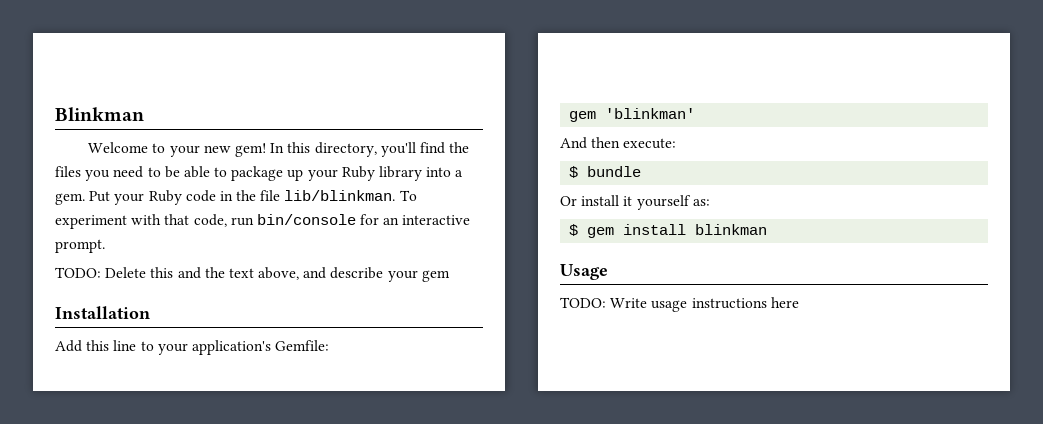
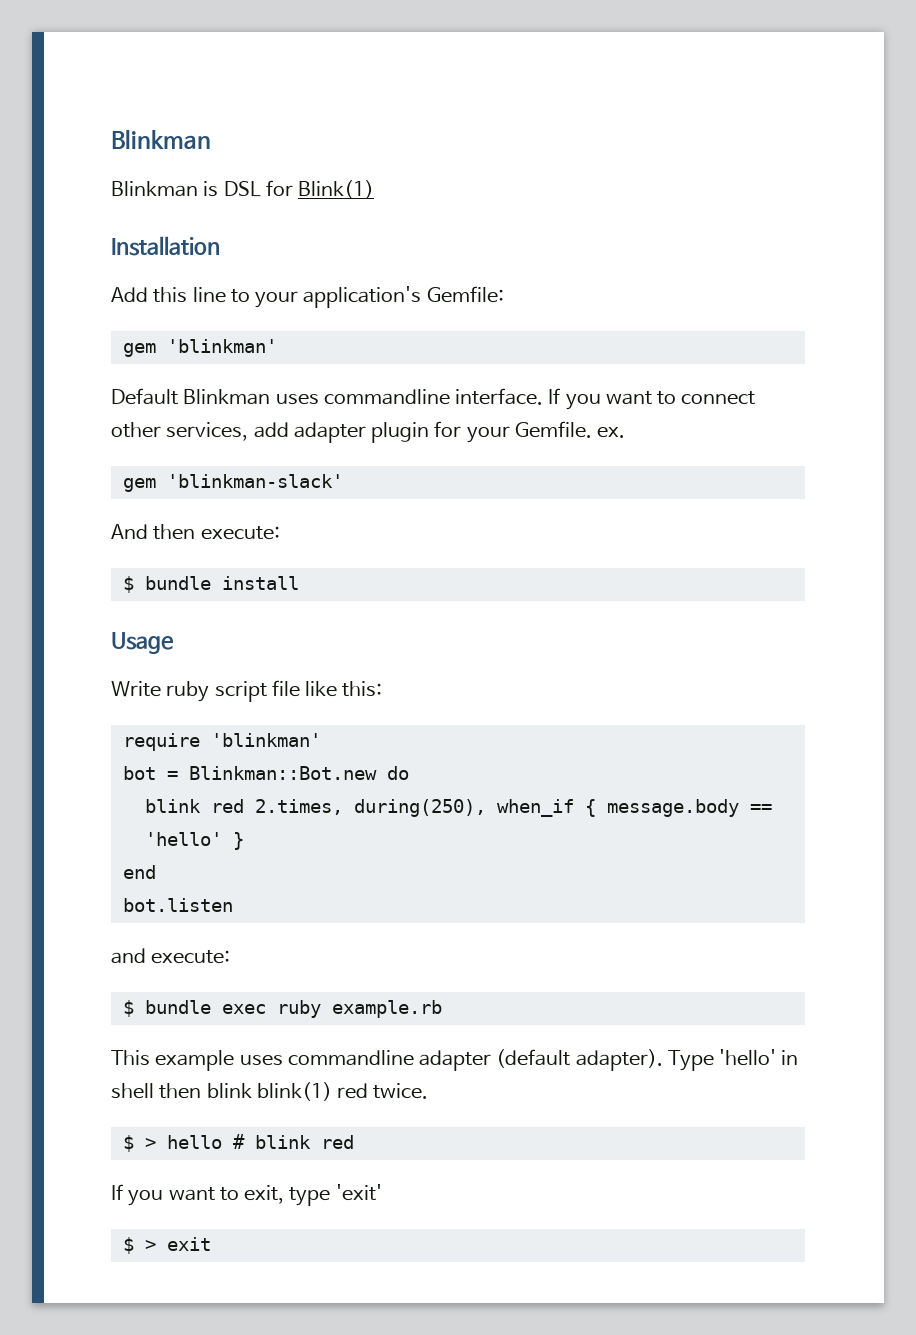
[88,142,470,157] [55,166,464,181] [55,190,417,205] [55,214,471,229] [55,239,105,253] [55,267,450,282] Welcome to your new gem! In this directory, you'll find the files you need to be able to package up your Ruby library into a gem. Put your Ruby code in the file lib/blinkman. To experiment with that code, run bin/console for an interactive prompt. // TODO: Delete this and the text above, and describe your gem -> [111,180,375,199] Blinkman is DSL for Blink(1)
(696, 113) none -> [111,388,756,410] [111,421,626,443] [122,474,343,492] // Default Blinkman uses commandline interface. If you want to connect other services, add adapter plugin for your Gemfile. ex. // gem 'blinkman-slack'
[560,195,710,210] [569,224,768,238] [560,264,608,280] [560,297,799,312] // Or install it yourself as: // $ gem install blinkman // Usage // TODO: Write usage instructions here -> [221,576,299,590] [111,632,174,654] [111,680,383,702] [122,733,321,751] [122,766,409,780] [144,799,772,817] [144,832,244,850] [122,865,156,879] [122,898,233,912] [111,948,231,964] [122,1000,442,1018] [111,1049,799,1071] [111,1082,429,1101] [122,1134,354,1152] [111,1184,382,1206] [122,1237,211,1254] install // Usage // Write ruby script file like this: // require 'blinkman' // bot = Blinkman::Bot.new do // blink red 2.times, during(250), when_if { message.body == 'hello' } // end // bot.listen // and execute: // $ bundle exec ruby example.rb // This example uses commandline adapter (default adapter). Type 'hello' in shell then blink blink(1) red twice. // $ > hello # blink red // If you want to exit, type 'exit' // $ > exit

